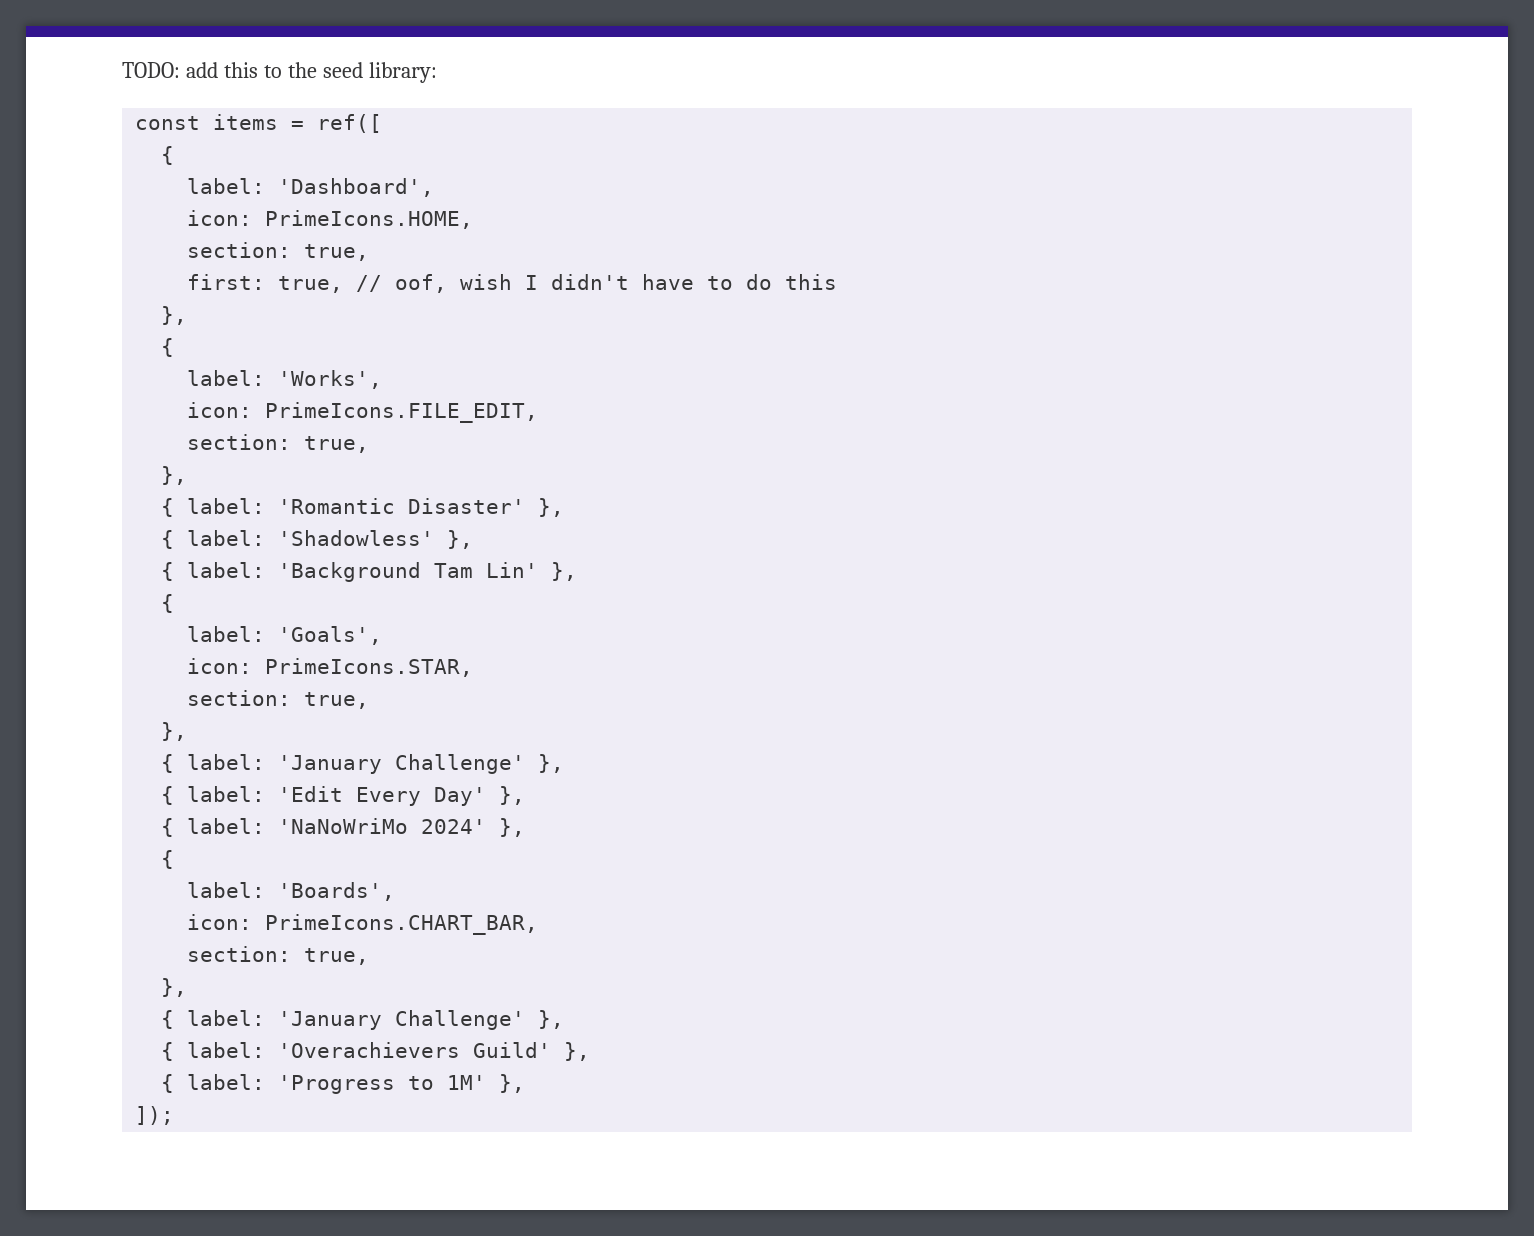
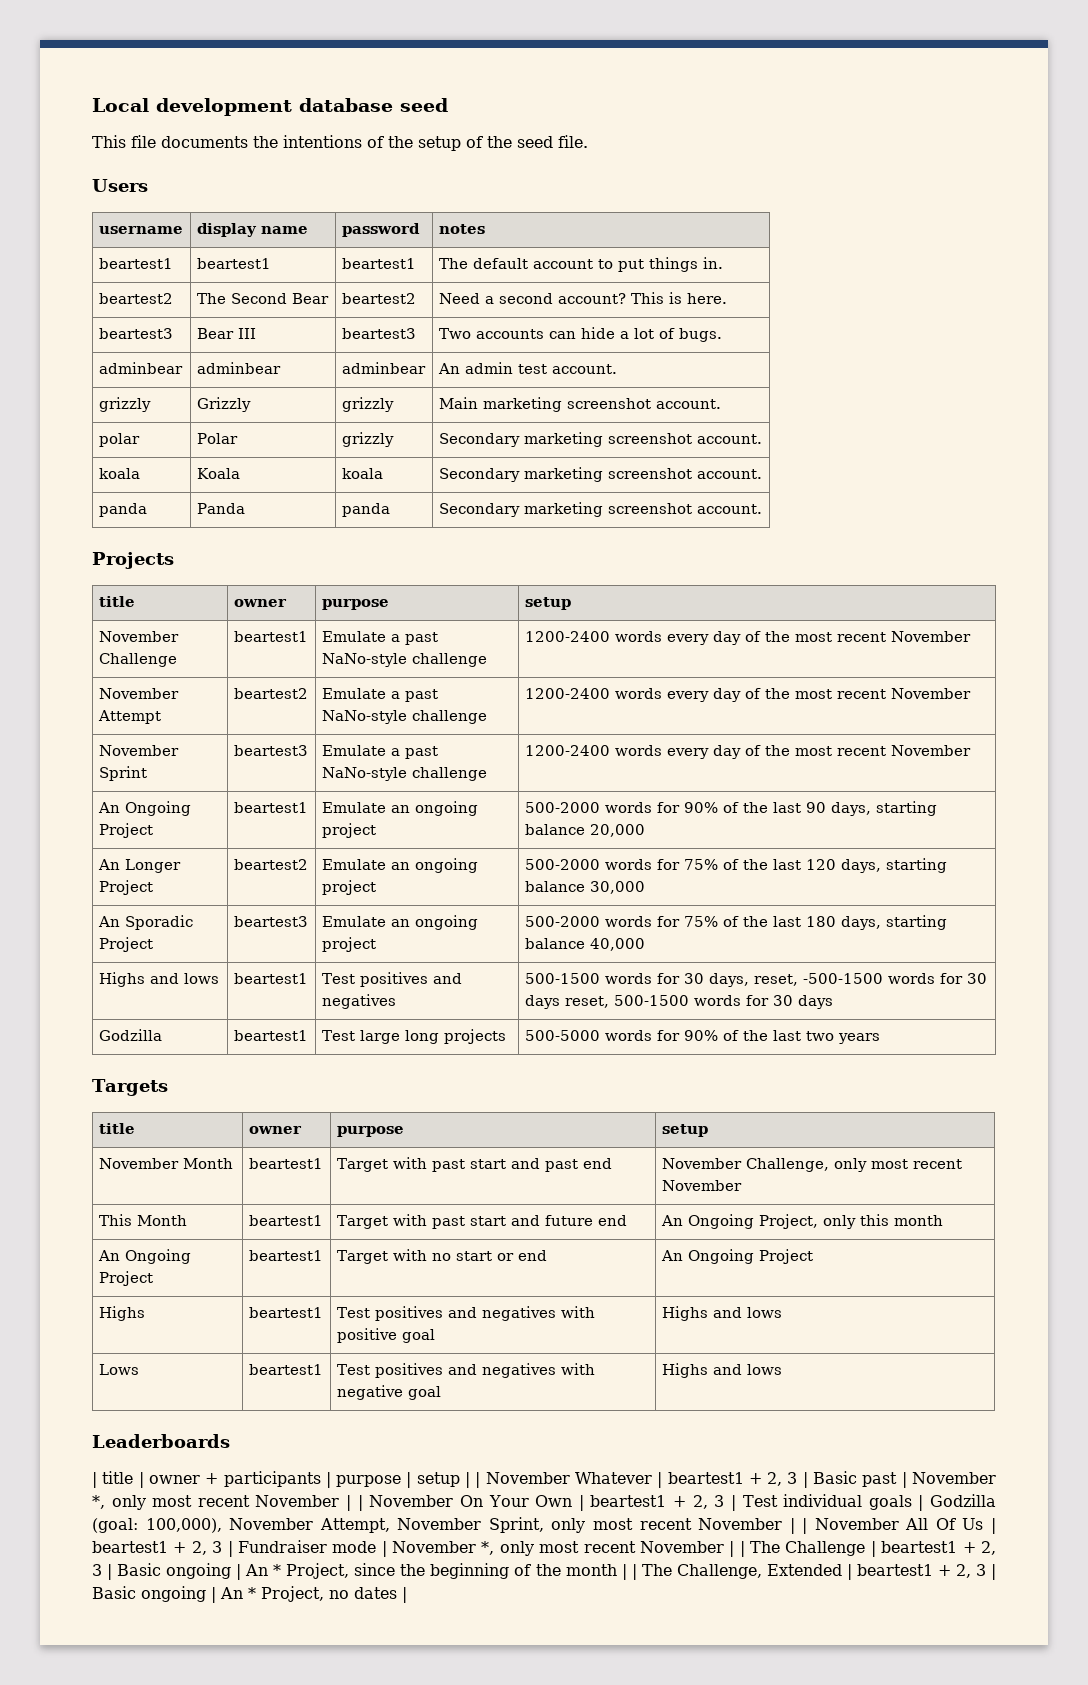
[122,62,437,83] [135,114,383,133] [161,146,175,165] [187,178,435,197] [187,210,474,229] [187,242,370,261] [187,274,838,293] [161,306,188,325] [161,338,175,357] [187,370,383,389] [187,402,539,423] [187,434,370,453] [161,466,188,485] [161,498,565,517] [161,530,474,549] [161,562,578,582] [161,594,175,613] [187,626,383,645] [187,658,474,677] [187,690,370,709] [161,722,188,741] [161,754,565,774] [161,786,526,806] [161,818,526,837] [161,850,175,869] [187,882,396,901] [187,914,539,935] [187,946,370,965] [161,978,188,997] [161,1010,565,1030] [161,1042,591,1061] [161,1074,526,1094] [135,1106,175,1125] TODO: add this to the seed library: // const items = ref([ // { // label: 'Dashboard', // icon: PrimeIcons.HOME, // section: true, // first: true, // oof, wish I didn't have to do this // }, // { // label: 'Works', // icon: PrimeIcons.FILE_EDIT, // section: true, // }, // { label: 'Romantic Disaster' }, // { label: 'Shadowless' }, // { label: 'Background Tam Lin' }, // { // label: 'Goals', // icon: PrimeIcons.STAR, // section: true, // }, // { label: 'January Challenge' }, // { label: 'Edit Every Day' }, // { label: 'NaNoWriMo 2024' }, // { // label: 'Boards', // icon: PrimeIcons.CHART_BAR, // section: true, // }, // { label: 'January Challenge' }, // { label: 'Overachievers Guild' }, // { label: 'Progress to 1M' }, // ]); -> [92,98,448,116] [92,135,588,151] [92,179,148,192] [98,226,183,234] [196,223,308,237] [341,223,420,237] [438,224,485,234] [98,258,173,269] [196,258,271,269] [341,258,416,269] [438,257,723,272] [98,293,173,304] [196,293,329,304] [341,293,416,304] [438,292,727,304] [98,328,173,339] [196,328,256,339] [341,328,416,339] [438,327,722,342] [98,362,183,374] [196,362,281,374] [341,362,426,374] [437,362,617,374] [98,397,151,412] [196,397,251,412] [341,397,394,412] [438,397,721,412] [98,433,140,447] [196,433,238,444] [341,432,394,447] [438,432,762,447] [98,468,140,479] [196,468,240,479] [341,468,383,479] [438,467,762,482] [98,503,147,517] [196,503,245,514] [341,503,390,517] [438,502,762,517] [92,552,174,569] [98,596,135,607] [233,599,287,607] [321,599,389,610] [524,597,571,610] [98,631,179,642] [98,653,177,667] [233,631,308,642] [321,631,438,645] [321,653,487,667] [524,631,971,645] [98,688,179,699] [97,710,161,724] [233,688,308,699] [321,688,438,702] [321,710,487,724] [524,688,971,702] [98,745,179,756] [98,766,147,781] [233,745,308,756] [321,745,438,759] [321,767,487,781] [524,745,971,759] [97,801,191,816] [98,823,153,838] [233,802,308,813] [321,801,478,816] [321,823,376,838] [524,801,937,816] [524,824,645,837] [97,859,181,873] [98,880,153,895] [233,859,308,870] [321,858,478,873] [321,880,376,895] [524,858,947,873] [524,881,645,894] [97,915,193,930] [98,937,153,952] [233,916,308,927] [321,915,478,930] [321,937,376,952] [524,915,947,930] [524,938,645,951] [98,972,219,987] [233,973,308,984] [321,972,462,987] [321,994,396,1009] [524,973,987,987] [524,995,833,1009] [98,1029,162,1041] [233,1030,308,1041] [321,1029,506,1044] [524,1030,880,1044] [92,1079,168,1096] [98,1123,135,1134] [248,1126,302,1134] [336,1126,404,1137] [661,1124,708,1137] [98,1158,233,1169] [248,1158,323,1169] [336,1157,612,1172] [661,1158,962,1172] [661,1180,742,1191] [98,1214,187,1226] [248,1215,323,1226] [336,1214,627,1229] [660,1214,943,1229] [97,1249,191,1264] [98,1271,153,1286] [248,1250,323,1261] [336,1249,547,1264] [660,1249,813,1264] [98,1306,145,1321] [248,1307,323,1318] [336,1306,595,1321] [336,1328,435,1343] [661,1306,782,1321] [98,1364,139,1375] [248,1364,323,1375] [336,1363,595,1378] [336,1385,441,1400] [661,1363,782,1378] [92,1434,230,1448] [92,1471,997,1488] [92,1494,996,1511] [92,1517,996,1534] [92,1540,997,1557] [92,1563,996,1580] [92,1586,407,1603] Local development database seed // This file documents the intentions of the setup of the seed file. // Users // username | display name | password | notes // beartest1 | beartest1 | beartest1 | The default account to put things in. // beartest2 | The Second Bear | beartest2 | Need a second account? This is here. // beartest3 | Bear III | beartest3 | Two accounts can hide a lot of bugs. // adminbear | adminbear | adminbear | An admin test account. // grizzly | Grizzly | grizzly | Main marketing screenshot account. // polar | Polar | grizzly | Secondary marketing screenshot account. // koala | Koala | koala | Secondary marketing screenshot account. // panda | Panda | panda | Secondary marketing screenshot account. // Projects // title | owner | purpose | setup // November Challenge | beartest1 | Emulate a past NaNo-style challenge | 1200-2400 words every day of the most recent November // November Attempt | beartest2 | Emulate a past NaNo-style challenge | 1200-2400 words every day of the most recent November // November Sprint | beartest3 | Emulate a past NaNo-style challenge | 1200-2400 words every day of the most recent November // An Ongoing Project | beartest1 | Emulate an ongoing project | 500-2000 words for 90% of the last 90 days, starting balance 20,000 // An Longer Project | beartest2 | Emulate an ongoing project | 500-2000 words for 75% of the last 120 days, starting balance 30,000 // An Sporadic Project | beartest3 | Emulate an ongoing project | 500-2000 words for 75% of the last 180 days, starting balance 40,000 // Highs and lows | beartest1 | Test positives and negatives | 500-1500 words for 30 days, reset, -500-1500 words for 30 days reset, 500-1500 words for 30 days // Godzilla | beartest1 | Test large long projects | 500-5000 words for 90% of the last two years // Targets // title | owner | purpose | setup // November Month | beartest1 | Target with past start and past end | November Challenge, only most recent November // This Month | beartest1 | Target with past start and future end | An Ongoing Project, only this month // An Ongoing Project | beartest1 | Target with no start or end | An Ongoing Project // Highs | beartest1 | Test positives and negatives with positive goal | Highs and lows // Lows | beartest1 | Test positives and negatives with negative goal | Highs and lows // Leaderboards // | title | owner + participants | purpose | setup | | November Whatever | beartest1 + 2, 3 | Basic past | November *, only most recent November | | November On Your Own | beartest1 + 2, 3 | Test individual goals | Godzilla (goal: 100,000), November Attempt, November Sprint, only most recent November | | November All Of Us | beartest1 + 2, 3 | Fundraiser mode | November *, only most recent November | | The Challenge | beartest1 + 2, 3 | Basic ongoing | An * Project, since the beginning of the month | | The Challenge, Extended | beartest1 + 2, 3 | Basic ongoing | An * Project, no dates |

